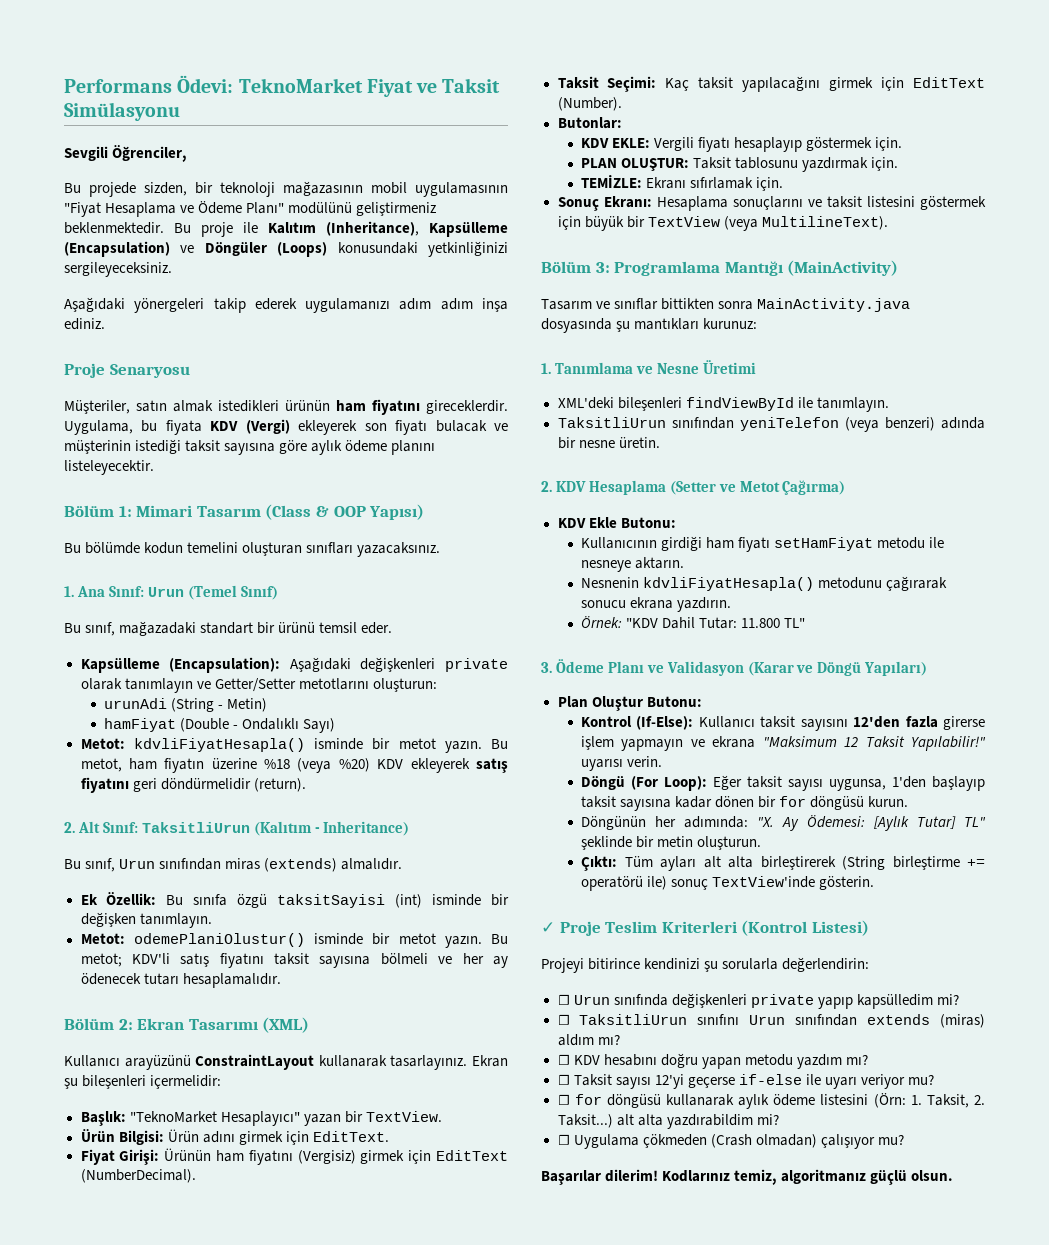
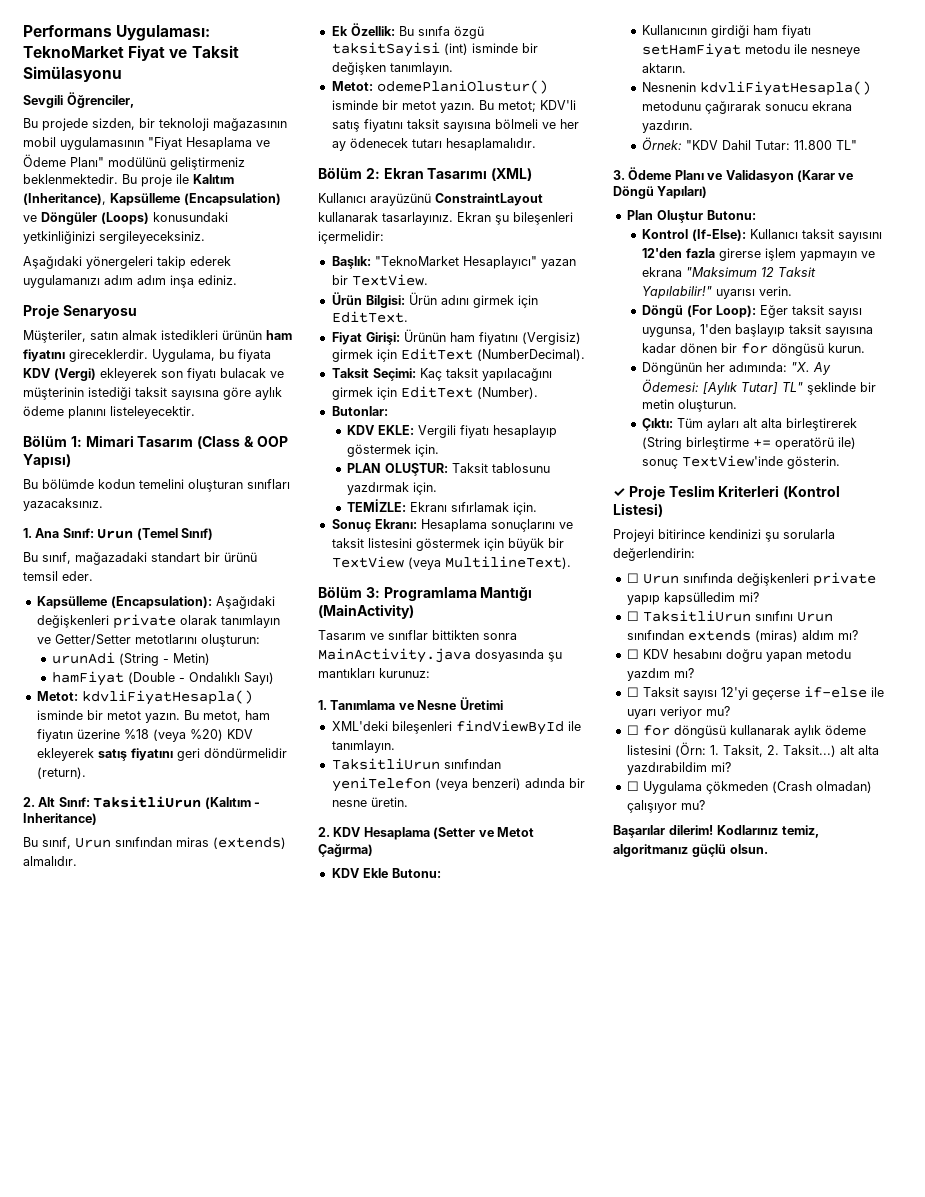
[177,75,234,93] Ödevi: -> [116,25,211,41] Uygulaması:

